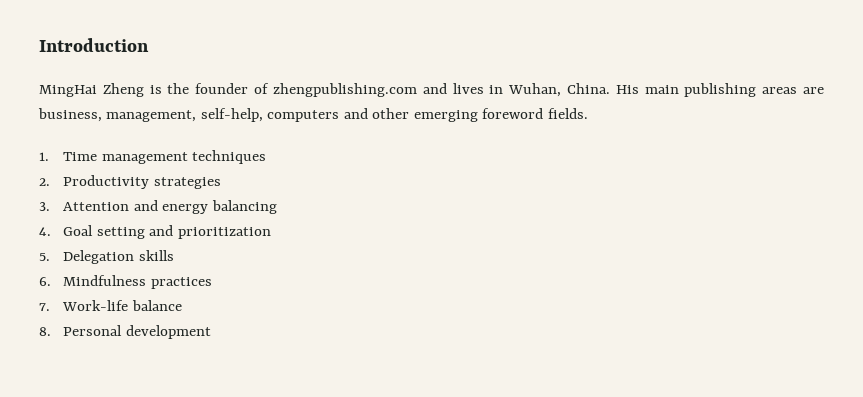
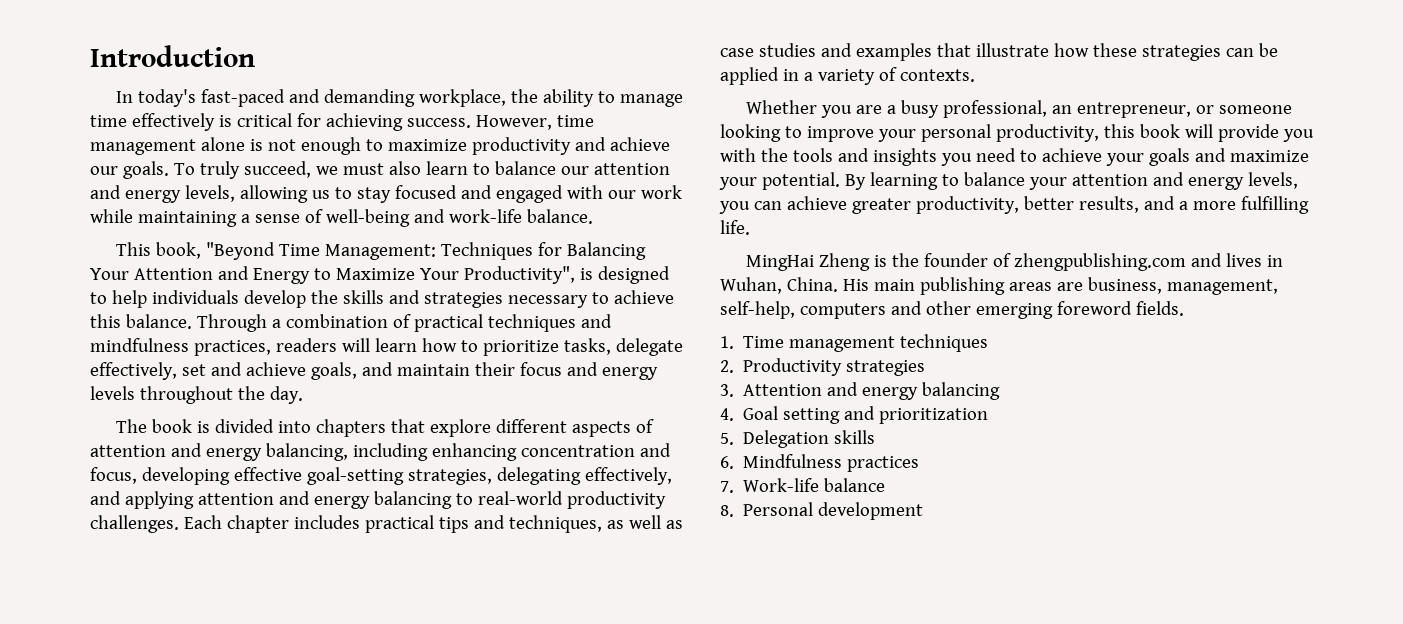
(149, 45) none -> [116,89,683,107] [90,113,594,131] [90,137,670,155] [90,161,670,179] [90,185,682,203] [90,209,593,227] [116,242,646,260] [90,266,670,284] [90,290,674,308] [90,314,612,332] [90,338,683,356] [90,362,658,380] [90,386,303,404] [116,419,654,437] [90,443,671,461] [90,467,672,485] [90,491,666,509] [90,515,683,533] [720,43,1278,61] [720,67,975,85] [746,100,1292,118] [720,124,1314,142] [720,148,1309,166] [719,172,1298,190] [719,196,1309,214] [720,220,750,235] // In today's fast-paced and demanding workplace, the ability to manage time effectively is critical for achieving success. However, time management alone is not enough to maximize productivity and achieve our goals. To truly succeed, we must also learn to balance our attention and energy levels, allowing us to stay focused and engaged with our work while maintaining a sense of well-being and work-life balance. // This book, "Beyond Time Management: Techniques for Balancing Your Attention and Energy to Maximize Your Productivity", is designed to help individuals develop the skills and strategies necessary to achieve this balance. Through a combination of practical techniques and mindfulness practices, readers will learn how to prioritize tasks, delegate effectively, set and achieve goals, and maintain their focus and energy levels throughout the day. // The book is divided into chapters that explore different aspects of attention and energy balancing, including enhancing concentration and focus, developing effective goal-setting strategies, delegating effectively, and applying attention and energy balancing to real-world productivity challenges. Each chapter includes practical tips and techniques, as well as case studies and examples that illustrate how these strategies can be applied in a variety of contexts. // Whether you are a busy professional, an entrepreneur, or someone looking to improve your personal productivity, this book will provide you with the tools and insights you need to achieve your goals and maximize your potential. By learning to balance your attention and energy levels, you can achieve greater productivity, better results, and a more fulfilling life.

